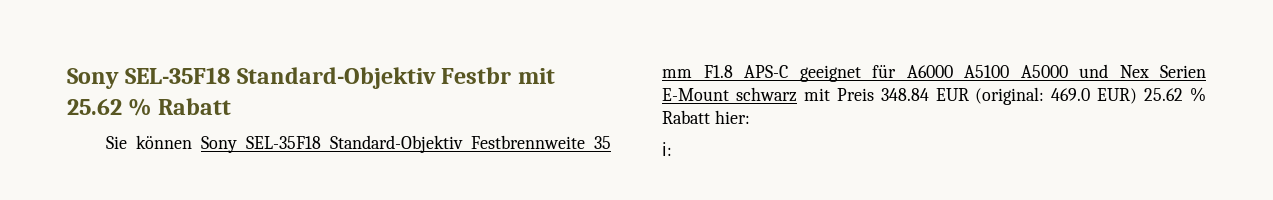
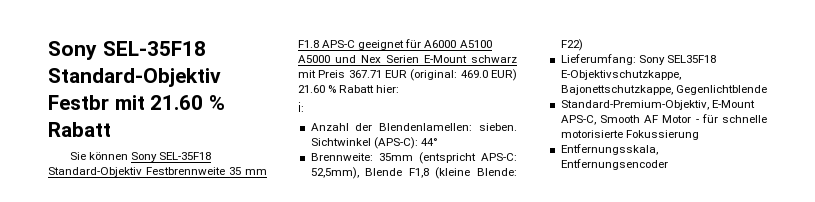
[67,98,122,115] 25.62 -> [150,95,204,110] 21.60
[880,88,929,101] 348.84 -> [348,70,382,78] 367.71
[1144,88,1184,101] 25.62 -> [298,85,325,93] 21.60
(672, 149) none -> [310,123,517,131] [310,137,438,149] [310,152,517,164] [310,167,517,179] [560,39,583,51] [560,54,716,65] [560,70,681,80] [560,85,767,95] [560,100,755,110] [560,114,767,125] [560,130,699,140] [560,144,658,155] [560,159,668,170] // Anzahl der Blendenlamellen: sieben. Sichtwinkel (APS-C): 44° // Brennweite: 35mm (entspricht APS-C: 52,5mm), Blende F1,8 (kleine Blende: F22) // Lieferumfang: Sony SEL35F18 E-Objektivschutzkappe, Bajonettschutzkappe, Gegenlichtblende // Standard-Premium-Objektiv, E-Mount APS-C, Smooth AF Motor - für schnelle motorisierte Fokussierung // Entfernungsskala, Entfernungsencoder

